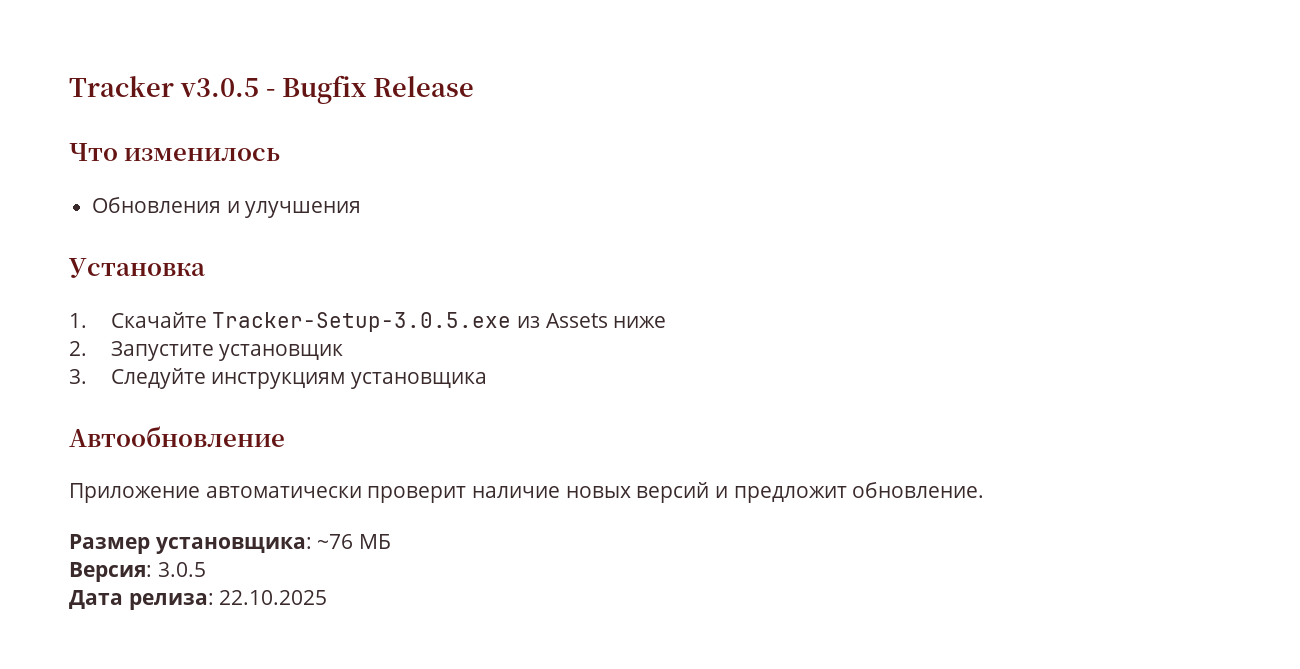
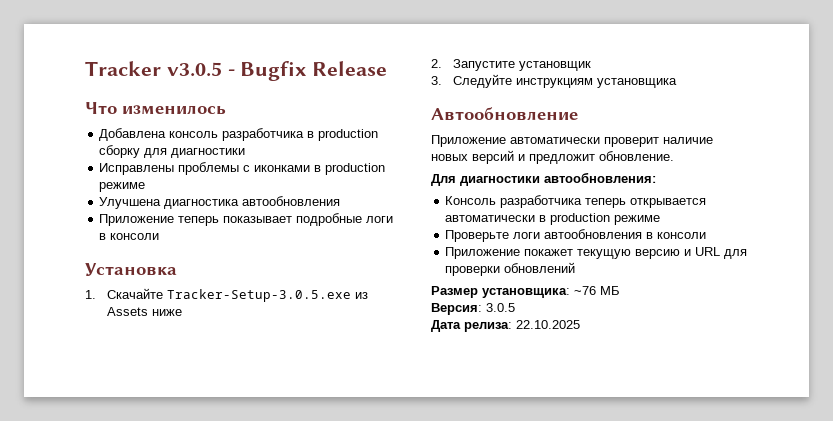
[92,197,362,218] Обновления и улучшения -> [99,128,379,141] [99,145,246,158] [99,162,386,175] [99,182,146,192] [99,196,341,209] [99,213,394,226] [99,233,160,240] Добавлена консоль разработчика в production сборку для диагностики // Исправлены проблемы с иконками в production режиме // Улучшена диагностика автообновления // Приложение теперь показывает подробные логи в консоли
(985, 490) none -> [431,172,656,186] [445,195,707,208] [445,213,661,225] [445,229,707,242] [445,247,748,259] [445,262,576,276] // Для диагностики автообновления: // Консоль разработчика теперь открывается автоматически в production режиме // Проверьте логи автообновления в консоли // Приложение покажет текущую версию и URL для проверки обновлений

